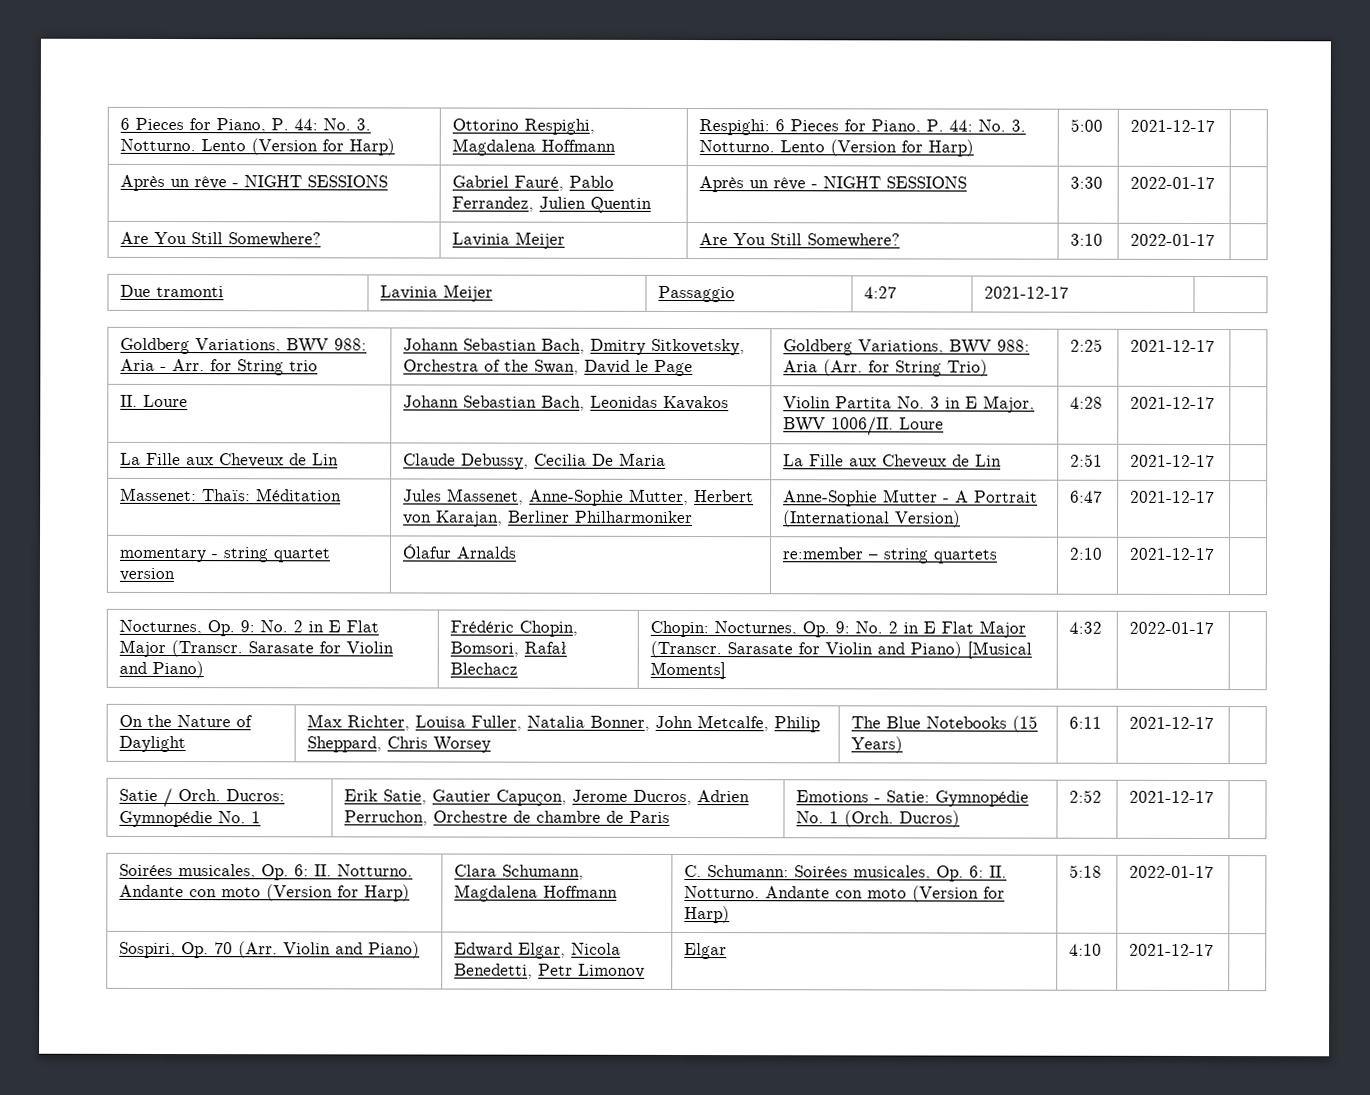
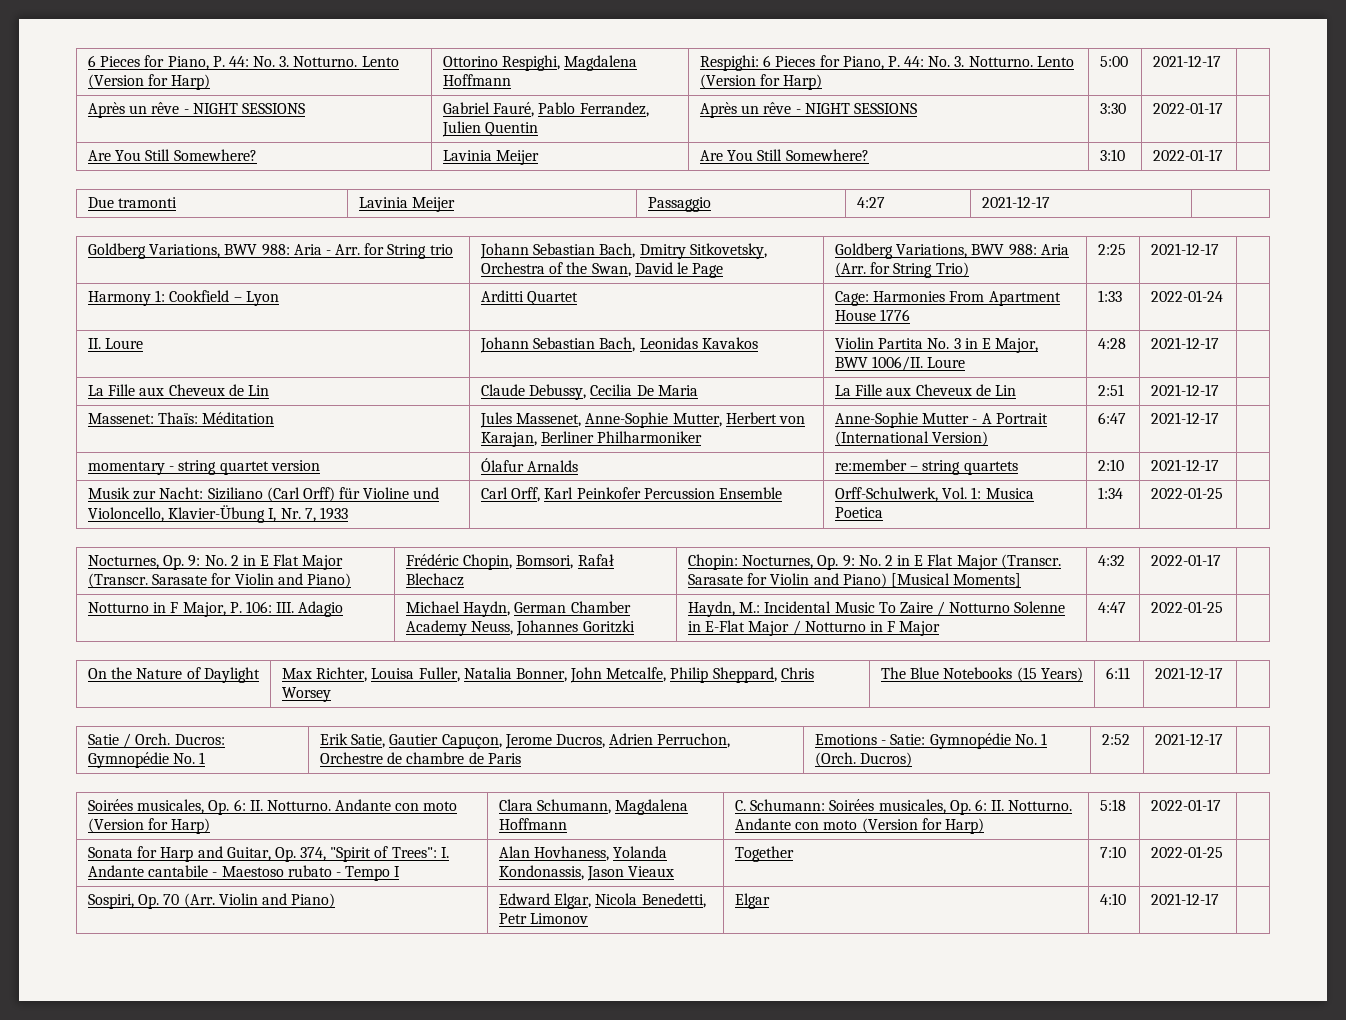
(1216, 346) none -> [87,290,279,306] [480,290,579,305] [834,291,1061,306] [834,309,911,321] [1097,290,1122,302] [1150,290,1223,302] // Harmony 1: Cookfield – Lyon | Arditti Quartet | Cage: Harmonies From Apartment House 1776 | 1:33 | 2022-01-24 |
(1215, 554) none -> [87,487,440,502] [87,505,348,523] [480,487,782,502] [834,487,1034,502] [834,507,883,518] [1097,487,1123,499] [1150,487,1223,499] // Musik zur Nacht: Siziliano (Carl Orff) für Violine und Violoncello, Klavier-Übung I, Nr. 7, 1933 | Carl Orff, Karl Peinkofer Percussion Ensemble | Orff-Schulwerk, Vol. 1: Musica Poetica | 1:34 | 2022-01-25 |
(1215, 628) none -> [87,601,344,617] [405,601,631,617] [405,620,635,636] [687,601,1066,617] [687,620,941,636] [1097,602,1126,613] [1150,601,1223,613] // Notturno in F Major, P. 106: III. Adagio | Michael Haydn, German Chamber Academy Neuss, Johannes Goritzki | Haydn, M.: Incidental Music To Zaire / Notturno Solenne in E-Flat Major / Notturno in F Major | 4:47 | 2022-01-25 |
(1215, 872) none -> [87,846,449,862] [87,865,401,881] [498,846,668,861] [498,865,675,881] [734,846,794,862] [1099,846,1126,858] [1150,846,1223,858] // Sonata for Harp and Guitar, Op. 374, "Spirit of Trees": I. Andante cantabile - Maestoso rubato - Tempo I | Alan Hovhaness, Yolanda Kondonassis, Jason Vieaux | Together | 7:10 | 2022-01-25 |

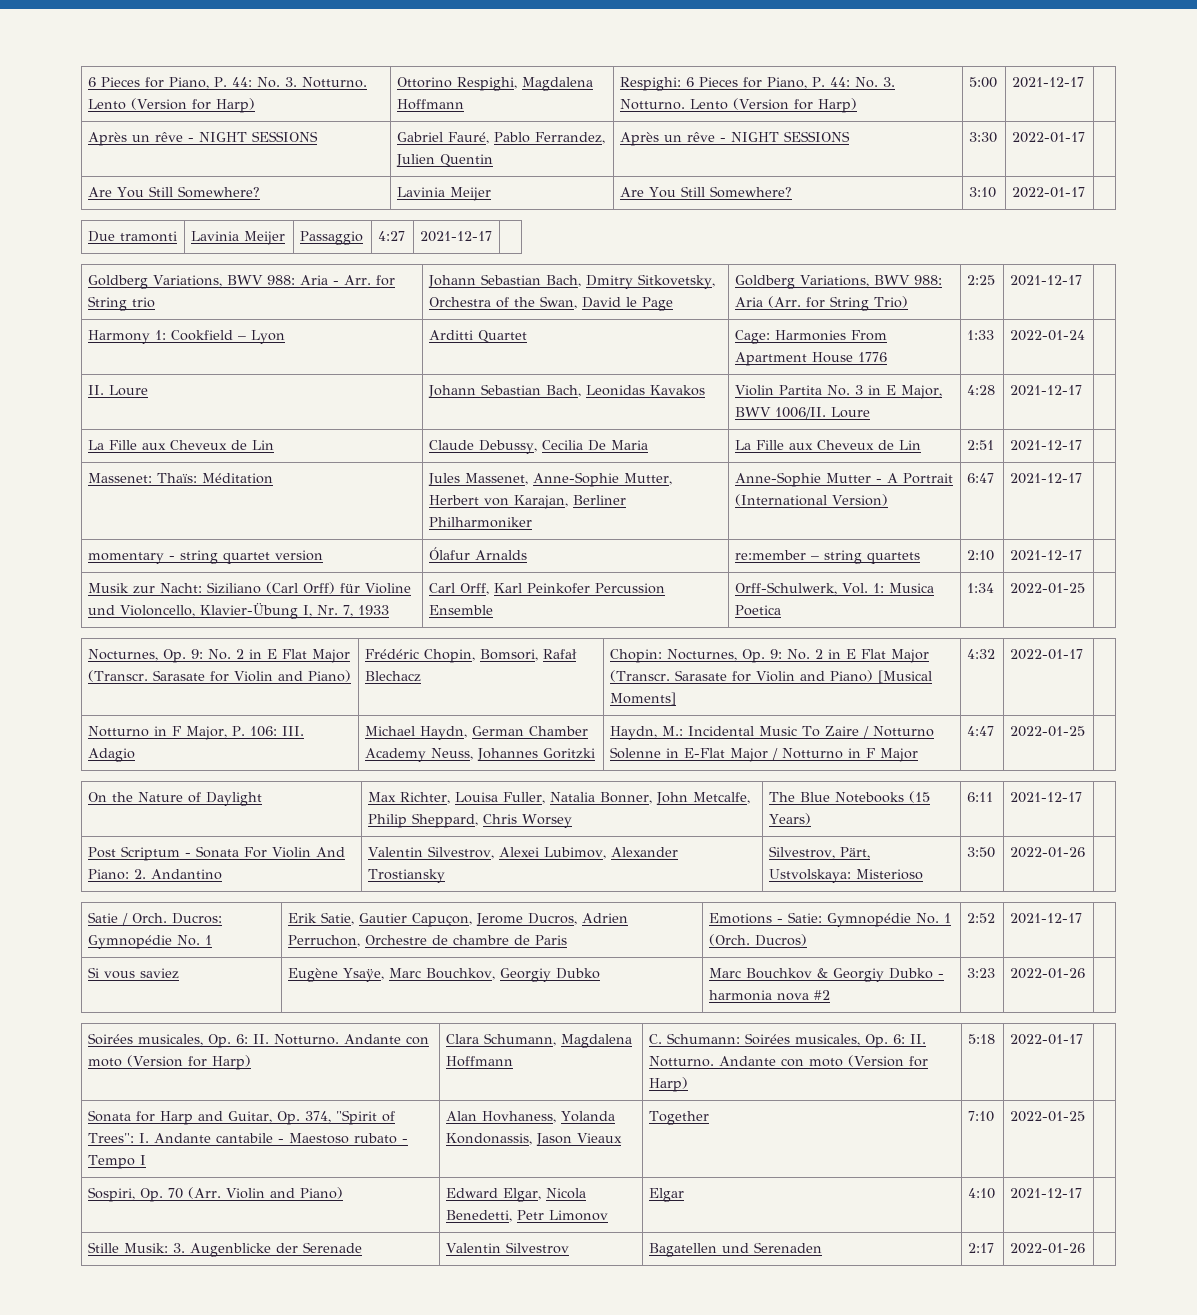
(1223, 673) none -> [87,846,345,861] [87,869,222,880] [367,846,678,859] [367,869,445,883] [768,846,870,859] [768,869,923,883] [966,847,995,858] [1009,847,1085,858] // Post Scriptum - Sonata For Violin And Piano: 2. Andantino | Valentin Silvestrov, Alexei Lubimov, Alexander Trostiansky | Silvestrov, Pärt, Ustvolskaya: Misterioso | 3:50 | 2022-01-26 |
(1223, 739) none -> [87,967,179,979] [287,968,600,982] [708,968,944,982] [708,990,830,1001] [966,968,995,978] [1009,968,1085,979] // Si vous saviez | Eugène Ysaÿe, Marc Bouchkov, Georgiy Dubko | Marc Bouchkov & Georgiy Dubko - harmonia nova #2 | 3:23 | 2022-01-26 |
(1219, 899) none -> [87,1242,362,1257] [445,1242,569,1254] [648,1242,822,1257] [967,1243,994,1253] [1009,1243,1085,1254] // Stille Musik: 3. Augenblicke der Serenade | Valentin Silvestrov | Bagatellen und Serenaden | 2:17 | 2022-01-26 |

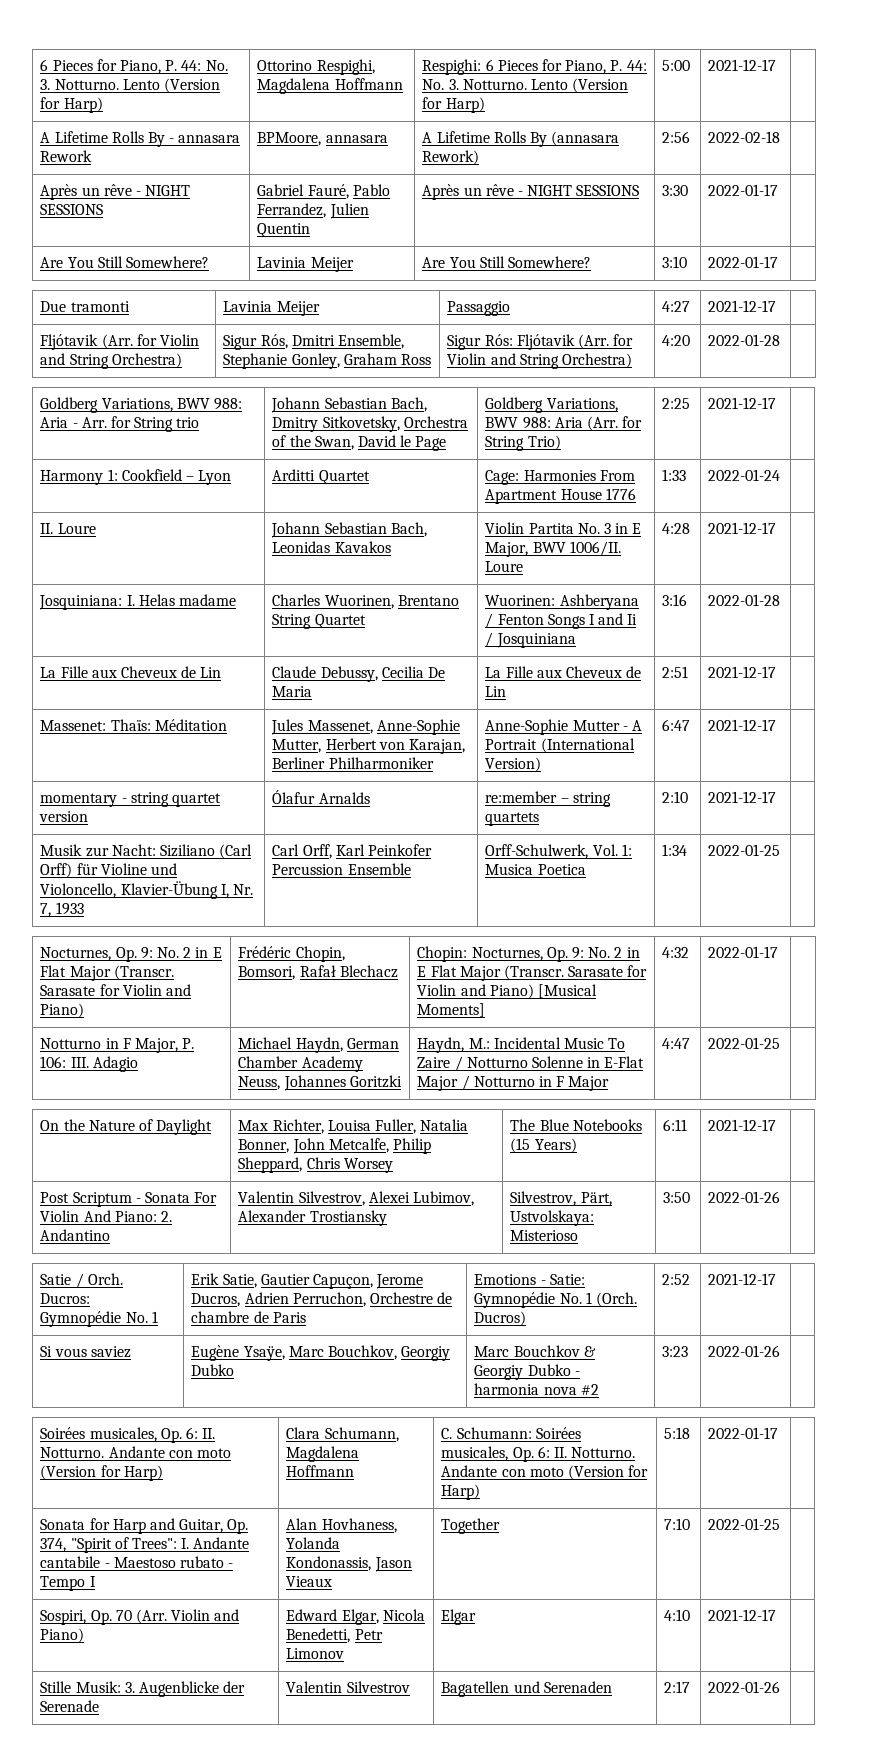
(1084, 82) none -> [40,131,241,147] [40,150,93,162] [257,132,388,146] [422,131,620,147] [422,150,480,165] [662,131,691,143] [708,131,781,143] // A Lifetime Rolls By - annasara Rework | BPMoore, annasara | A Lifetime Rolls By (annasara Rework) | 2:56 | 2022-02-18 |
(492, 236) none -> [40,334,199,350] [40,353,182,369] [223,334,404,350] [223,353,431,369] [447,334,634,350] [447,353,632,369] [662,335,691,346] [708,334,781,346] // Fljótavik (Arr. for Violin and String Orchestra) | Sigur Rós, Dmitri Ensemble, Stephanie Gonley, Graham Ross | Sigur Rós: Fljótavik (Arr. for Violin and String Orchestra) | 4:20 | 2022-01-28 |
(1082, 390) none -> [39,594,236,610] [272,594,459,609] [272,614,366,629] [485,594,639,610] [485,613,638,629] [485,632,576,648] [662,594,688,606] [708,594,781,606] // Josquiniana: I. Helas madame | Charles Wuorinen, Brentano String Quartet | Wuorinen: Ashberyana / Fenton Songs I and Ii / Josquiniana | 3:16 | 2022-01-28 |

